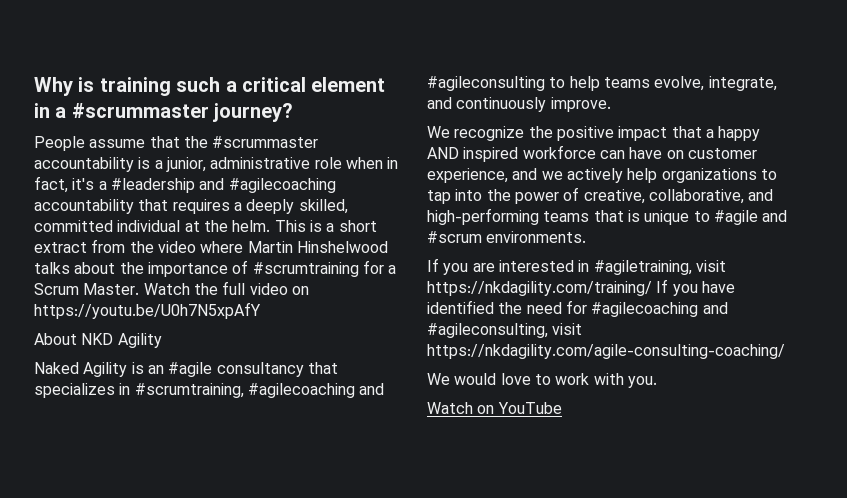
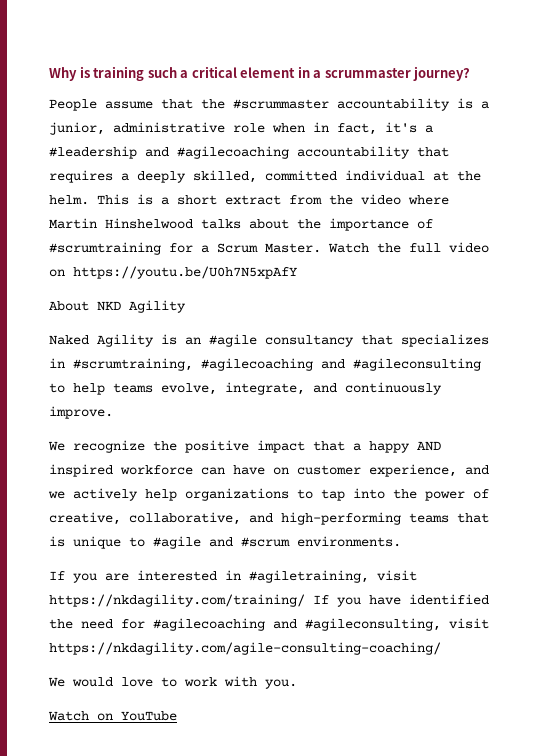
[71,103,209,118] #scrummaster -> [324,68,411,78] scrummaster

